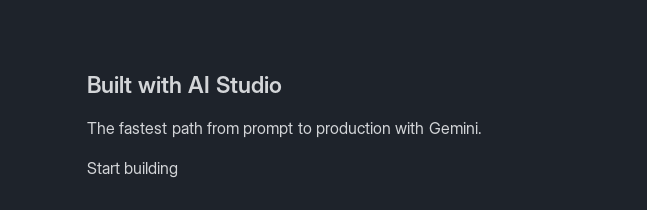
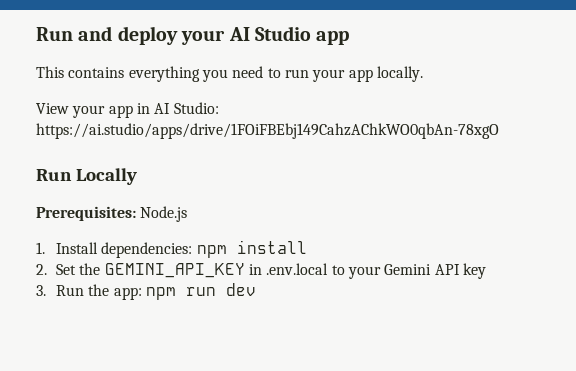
[87,76,283,93] [87,122,482,138] [87,162,179,178] Built with AI Studio // The fastest path from prompt to production with Gemini. // Start building -> [36,26,350,45] [36,66,423,82] [36,102,219,118] [36,123,499,139] [36,168,137,185] [36,206,188,222] [36,240,307,258] [36,263,486,279] [36,283,256,300] Run and deploy your AI Studio app // This contains everything you need to run your app locally. // View your app in AI Studio: https://ai.studio/apps/drive/1FOiFBEbj149CahzAChkWO0qbAn-78xgO // Run Locally // Prerequisites: Node.js // 1. Install dependencies: npm install // 2. Set the GEMINI_API_KEY in .env.local to your Gemini API key // 3. Run the app: npm run dev

